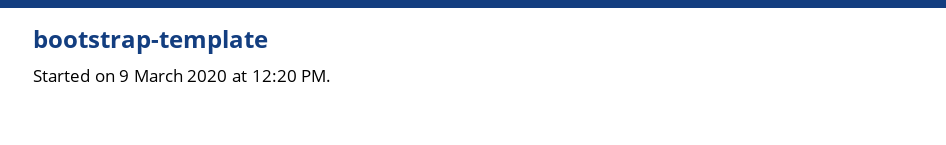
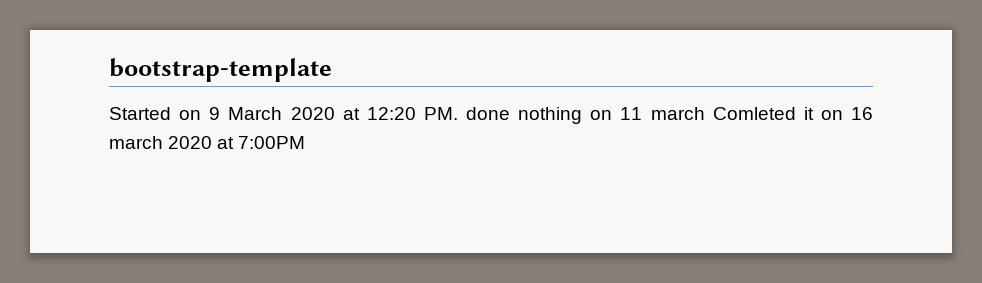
(332, 76) none -> [466,107,873,124] [109,136,306,149] done nothing on 11 march Comleted it on 16 march 2020 at 7:00PM

